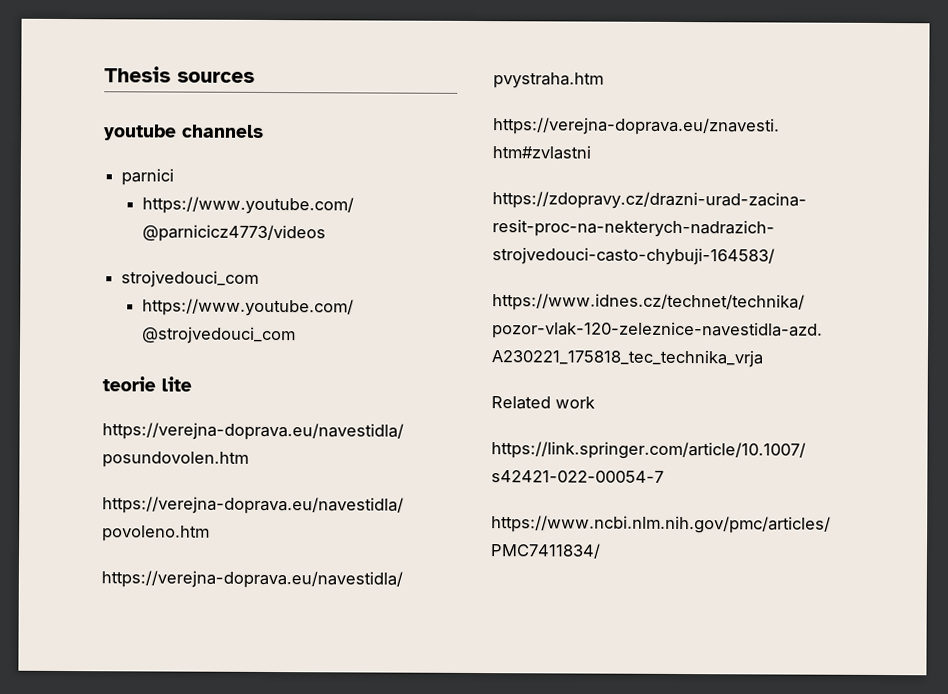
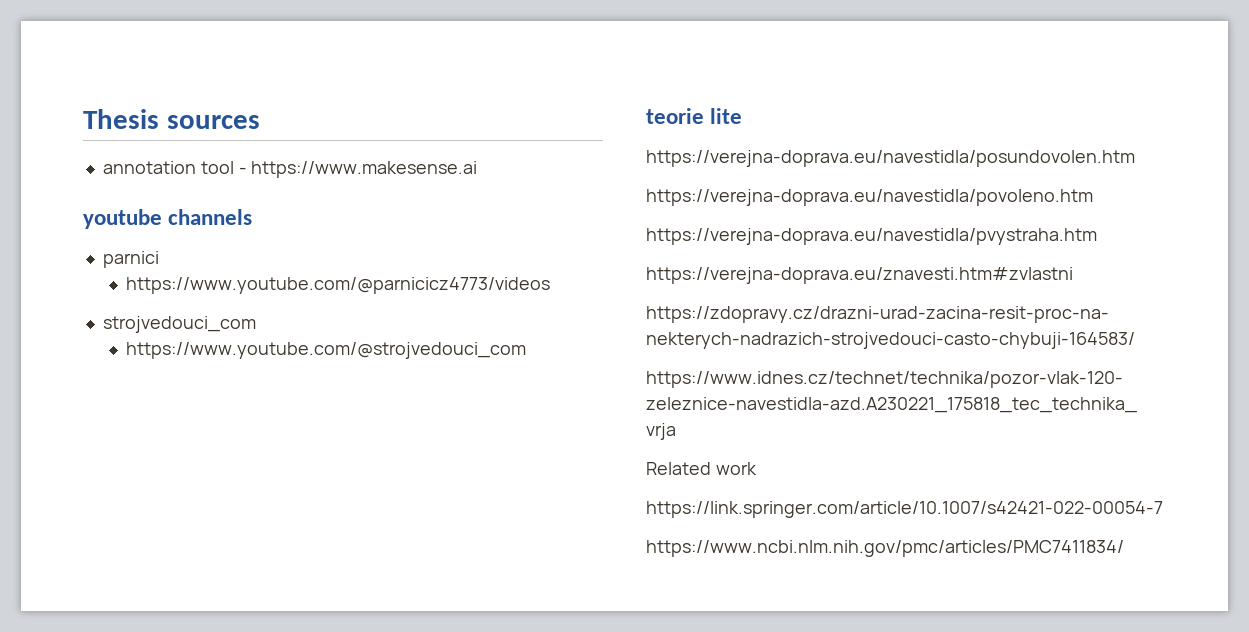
(255, 77) none -> [102,161,478,178] // annotation tool - https://www.makesense.ai

